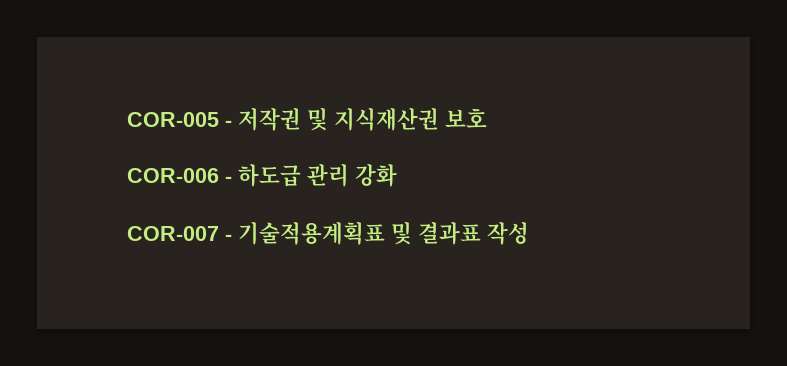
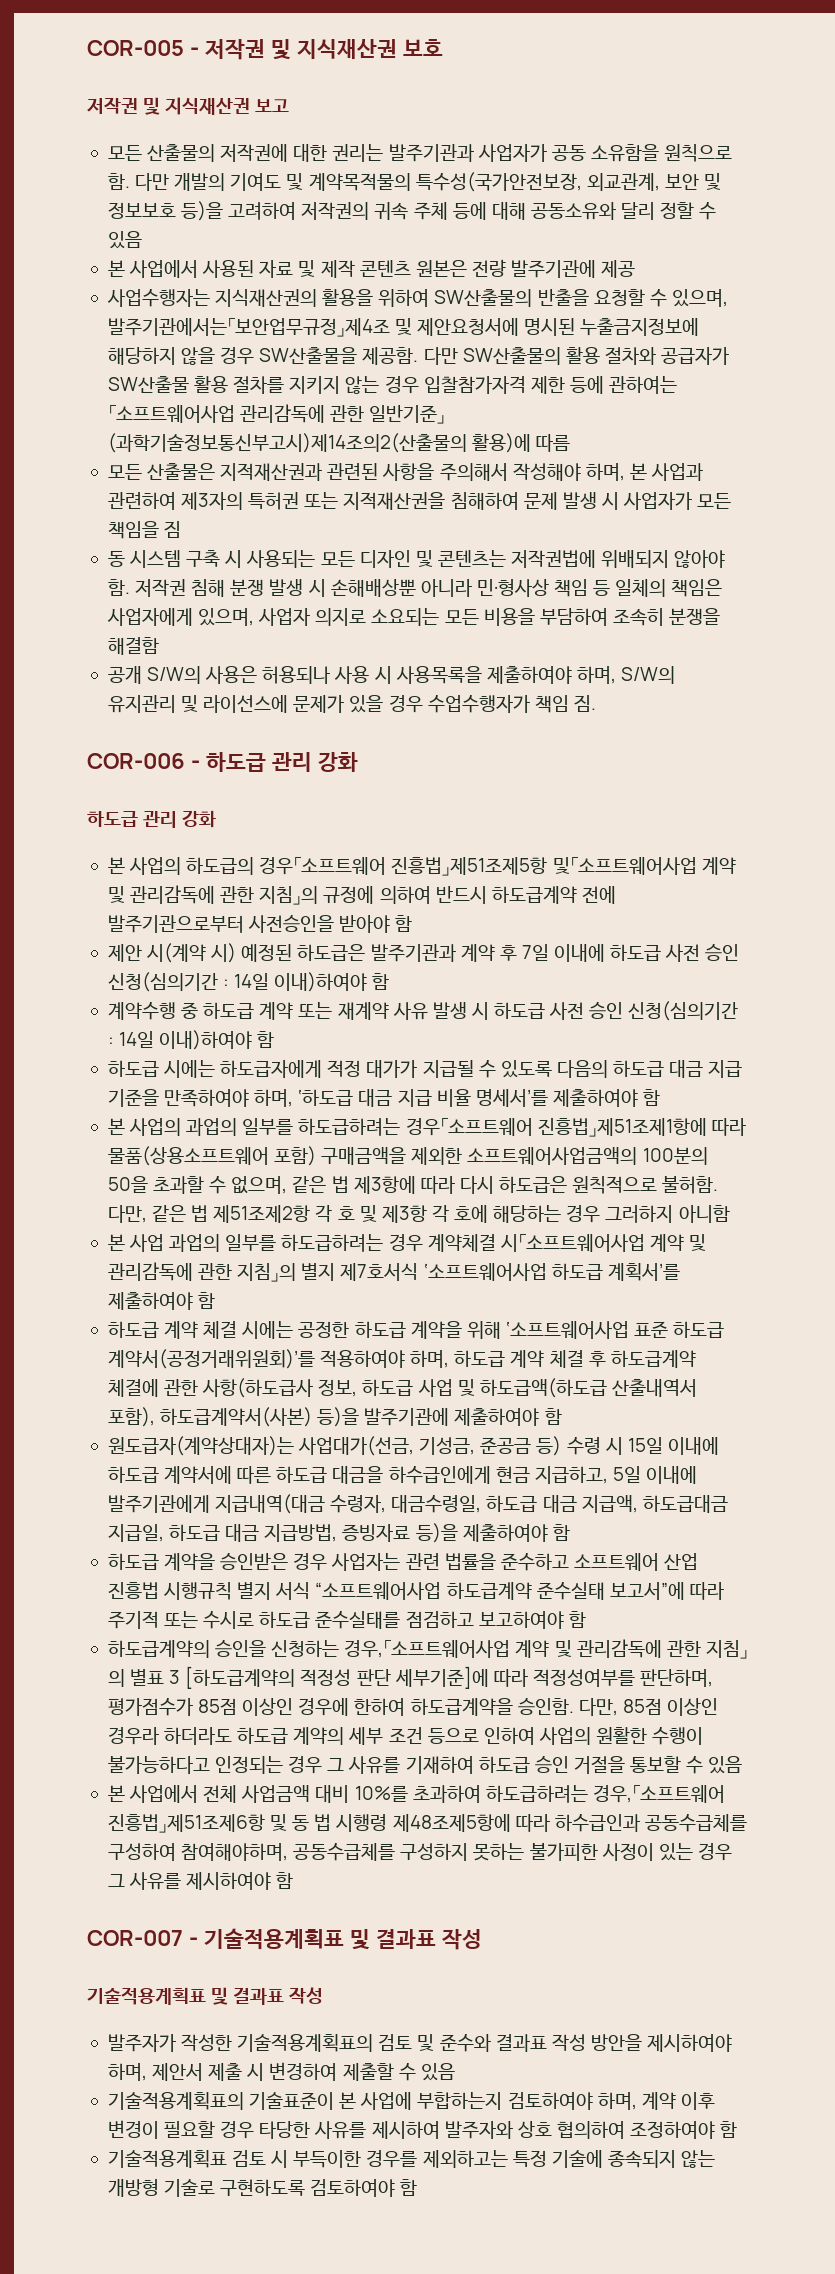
(487, 118) none -> [87,97,290,115] [107,144,733,162] [107,172,722,192] [107,201,717,221] [107,231,142,249] [107,259,636,278] [106,289,728,307] [107,317,700,337] [107,347,730,365] [107,376,678,394] [107,404,446,424] [107,433,571,453] [107,463,704,481] [107,492,732,510] [107,521,182,539] [107,550,726,568] [107,579,723,597] [106,608,721,626] [107,637,159,655] [107,666,676,684] [107,695,596,713] // 저작권 및 지식재산권 보고 // 모든 산출물의 저작권에 대한 권리는 발주기관과 사업자가 공동 소유함을 원칙으로 함. 다만 개발의 기여도 및 계약목적물의 특수성(국가안전보장, 외교관계, 보안 및 정보보호 등)을 고려하여 저작권의 귀속 주체 등에 대해 공동소유와 달리 정할 수 있음 // 본 사업에서 사용된 자료 및 제작 콘텐츠 원본은 전량 발주기관에 제공 // 사업수행자는 지식재산권의 활용을 위하여 SW산출물의 반출을 요청할 수 있으며, 발주기관에서는「보안업무규정」제4조 및 제안요청서에 명시된 누출금지정보에 해당하지 않을 경우 SW산출물을 제공함. 다만 SW산출물의 활용 절차와 공급자가 SW산출물 활용 절차를 지키지 않는 경우 입찰참가자격 제한 등에 관하여는「소프트웨어사업 관리감독에 관한 일반기준」(과학기술정보통신부고시)제14조의2(산출물의 활용)에 따름 // 모든 산출물은 지적재산권과 관련된 사항을 주의해서 작성해야 하며, 본 사업과 관련하여 제3자의 특허권 또는 지적재산권을 침해하여 문제 발생 시 사업자가 모든 책임을 짐 // 동 시스템 구축 시 사용되는 모든 디자인 및 콘텐츠는 저작권법에 위배되지 않아야 함. 저작권 침해 분쟁 발생 시 손해배상뿐 아니라 민·형사상 책임 등 일체의 책임은 사업자에게 있으며, 사업자 의지로 소요되는 모든 비용을 부담하여 조속히 분쟁을 해결함 // 공개 S/W의 사용은 허용되나 사용 시 사용목록을 제출하여야 하며, S/W의 유지관리 및 라이선스에 문제가 있을 경우 수업수행자가 책임 짐.
(397, 175) none -> [87,810,217,828] [107,856,736,876] [107,885,616,905] [107,915,413,933] [107,943,740,963] [107,972,390,992] [107,1001,739,1021] [107,1030,275,1050] [107,1060,743,1078] [107,1089,661,1107] [107,1117,746,1137] [107,1146,708,1166] [107,1176,719,1194] [107,1205,730,1223] [107,1233,707,1252] [107,1262,680,1282] [107,1292,216,1310] [107,1321,725,1339] [107,1349,696,1369] [107,1378,697,1398] [107,1407,562,1427] [107,1436,719,1456] [107,1466,698,1484] [107,1494,728,1514] [107,1523,570,1543] [107,1553,699,1571] [107,1582,724,1600] [107,1611,586,1629] [107,1639,748,1659] [107,1666,714,1689] [107,1698,719,1716] [107,1727,704,1745] [107,1756,743,1774] [107,1784,725,1803] [107,1814,747,1833] [107,1843,732,1861] [107,1872,294,1890] // 하도급 관리 강화 // 본 사업의 하도급의 경우「소프트웨어 진흥법」제51조제5항 및「소프트웨어사업 계약 및 관리감독에 관한 지침」의 규정에 의하여 반드시 하도급계약 전에 발주기관으로부터 사전승인을 받아야 함 // 제안 시(계약 시) 예정된 하도급은 발주기관과 계약 후 7일 이내에 하도급 사전 승인 신청(심의기간 : 14일 이내)하여야 함 // 계약수행 중 하도급 계약 또는 재계약 사유 발생 시 하도급 사전 승인 신청(심의기간 : 14일 이내)하여야 함 // 하도급 시에는 하도급자에게 적정 대가가 지급될 수 있도록 다음의 하도급 대금 지급 기준을 만족하여야 하며, ‘하도급 대금 지급 비율 명세서’를 제출하여야 함 // 본 사업의 과업의 일부를 하도급하려는 경우「소프트웨어 진흥법」제51조제1항에 따라 물품(상용소프트웨어 포함) 구매금액을 제외한 소프트웨어사업금액의 100분의 50을 초과할 수 없으며, 같은 법 제3항에 따라 다시 하도급은 원칙적으로 불허함. 다만, 같은 법 제51조제2항 각 호 및 제3항 각 호에 해당하는 경우 그러하지 아니함 // 본 사업 과업의 일부를 하도급하려는 경우 계약체결 시「소프트웨어사업 계약 및 관리감독에 관한 지침」의 별지 제7호서식 ‘소프트웨어사업 하도급 계획서’를 제출하여야 함 // 하도급 계약 체결 시에는 공정한 하도급 계약을 위해 ‘소프트웨어사업 표준 하도급 계약서(공정거래위원회)’를 적용하여야 하며, 하도급 계약 체결 후 하도급계약 체결에 관한 사항(하도급사 정보, 하도급 사업 및 하도급액(하도급 산출내역서 포함), 하도급계약서(사본) 등)을 발주기관에 제출하여야 함 // 원도급자(계약상대자)는 사업대가(선금, 기성금, 준공금 등) 수령 시 15일 이내에 하도급 계약서에 따른 하도급 대금을 하수급인에게 현금 지급하고, 5일 이내에 발주기관에게 지급내역(대금 수령자, 대금수령일, 하도급 대금 지급액, 하도급대금 지급일, 하도급 대금 지급방법, 증빙자료 등)을 제출하여야 함 // 하도급 계약을 승인받은 경우 사업자는 관련 법률을 준수하고 소프트웨어 산업 진흥법 시행규칙 별지 서식 “소프트웨어사업 하도급계약 준수실태 보고서”에 따라 주기적 또는 수시로 하도급 준수실태를 점검하고 보고하여야 함 // 하도급계약의 승인을 신청하는 경우,「소프트웨어사업 계약 및 관리감독에 관한 지침」의 별표 3 [하도급계약의 적정성 판단 세부기준]에 따라 적정성여부를 판단하며, 평가점수가 85점 이상인 경우에 한하여 하도급계약을 승인함. 다만, 85점 이상인 경우라 하더라도 하도급 계약의 세부 조건 등으로 인하여 사업의 원활한 수행이 불가능하다고 인정되는 경우 그 사유를 기재하여 하도급 승인 거절을 통보할 수 있음 // 본 사업에서 전체 사업금액 대비 10%를 초과하여 하도급하려는 경우,「소프트웨어 진흥법」제51조제6항 및 동 법 시행령 제48조제5항에 따라 하수급인과 공동수급체를 구성하여 참여해야하며, 공동수급체를 구성하지 못하는 불가피한 사정이 있는 경우 그 사유를 제시하여야 함
(529, 233) none -> [87,1987,324,2005] [107,2034,733,2052] [107,2062,455,2081] [107,2092,715,2110] [107,2120,738,2139] [107,2150,716,2168] [107,2179,418,2197] // 기술적용계획표 및 결과표 작성 // 발주자가 작성한 기술적용계획표의 검토 및 준수와 결과표 작성 방안을 제시하여야 하며, 제안서 제출 시 변경하여 제출할 수 있음 // 기술적용계획표의 기술표준이 본 사업에 부합하는지 검토하여야 하며, 계약 이후 변경이 필요할 경우 타당한 사유를 제시하여 발주자와 상호 협의하여 조정하여야 함 // 기술적용계획표 검토 시 부득이한 경우를 제외하고는 특정 기술에 종속되지 않는 개방형 기술로 구현하도록 검토하여야 함

